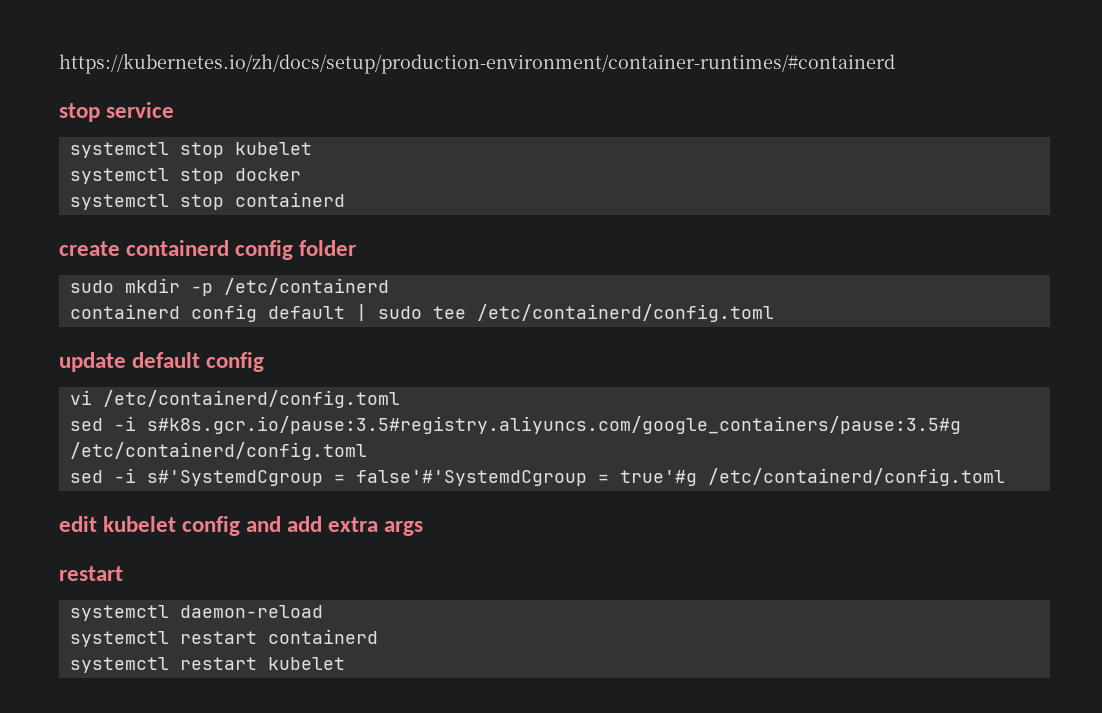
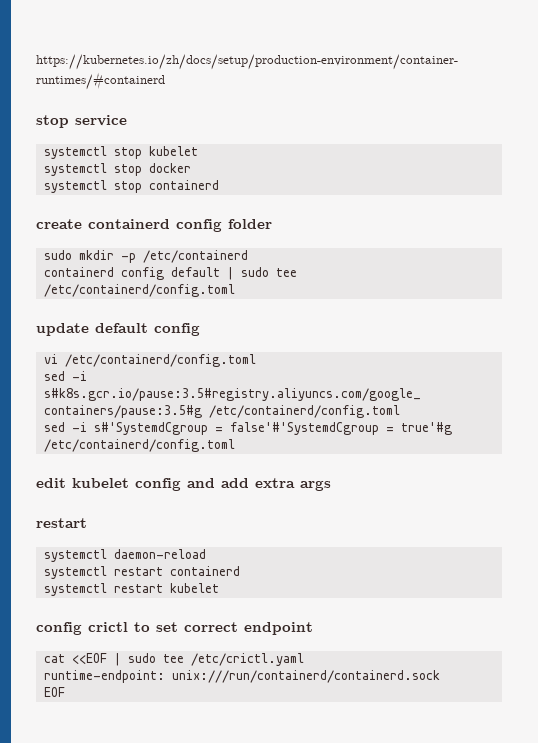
(345, 663) none -> [36,622,313,635] [43,653,304,666] [43,670,440,683] [43,687,65,697] // config crictl to set correct endpoint // cat <<EOF | sudo tee /etc/crictl.yaml // runtime-endpoint: unix:///run/containerd/containerd.sock // EOF

